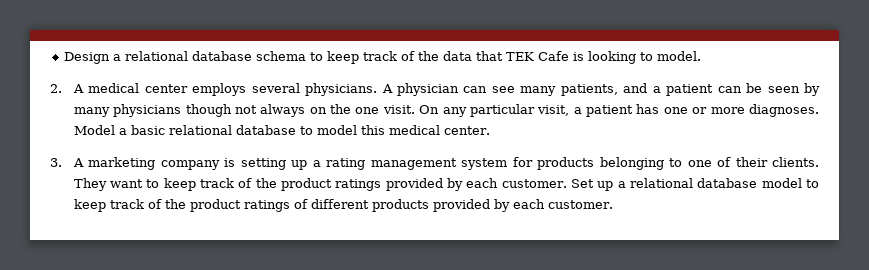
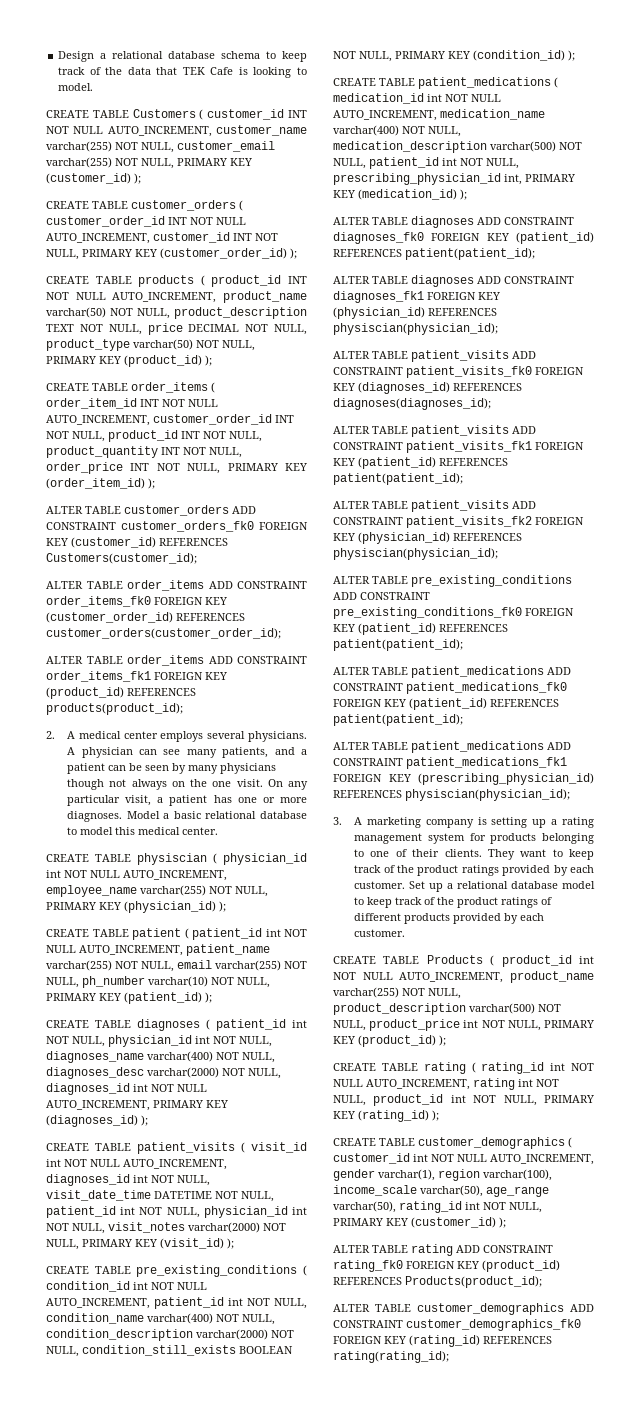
(702, 56) none -> [46,109,307,120] [46,125,307,137] [46,141,275,153] [46,157,252,169] [46,173,141,184] [46,200,243,211] [46,216,246,227] [46,232,278,244] [46,248,297,260] [46,275,307,287] [46,291,307,303] [46,307,307,319] [46,323,307,335] [46,339,255,351] [46,355,212,367] [46,382,215,393] [46,398,218,409] [46,414,294,426] [46,430,262,442] [46,446,242,458] [46,462,307,474] [46,478,155,489] [46,505,256,516] [46,521,308,532] [46,537,228,548] [46,553,197,564] [46,580,307,591] [46,596,227,607] [46,612,245,623] [46,628,281,639] [46,655,307,666] [46,671,227,682] [46,687,196,699] [46,703,183,715] // CREATE TABLE Customers ( customer_id INT NOT NULL AUTO_INCREMENT, customer_name varchar(255) NOT NULL, customer_email varchar(255) NOT NULL, PRIMARY KEY (customer_id) ); // CREATE TABLE customer_orders ( customer_order_id INT NOT NULL AUTO_INCREMENT, customer_id INT NOT NULL, PRIMARY KEY (customer_order_id) ); // CREATE TABLE products ( product_id INT NOT NULL AUTO_INCREMENT, product_name varchar(50) NOT NULL, product_description TEXT NOT NULL, price DECIMAL NOT NULL, product_type varchar(50) NOT NULL, PRIMARY KEY (product_id) ); // CREATE TABLE order_items ( order_item_id INT NOT NULL AUTO_INCREMENT, customer_order_id INT NOT NULL, product_id INT NOT NULL, product_quantity INT NOT NULL, order_price INT NOT NULL, PRIMARY KEY (order_item_id) ); // ALTER TABLE customer_orders ADD CONSTRAINT customer_orders_fk0 FOREIGN KEY (customer_id) REFERENCES Customers(customer_id); // ALTER TABLE order_items ADD CONSTRAINT order_items_fk0 FOREIGN KEY (customer_order_id) REFERENCES customer_orders(customer_order_id); // ALTER TABLE order_items ADD CONSTRAINT order_items_fk1 FOREIGN KEY (product_id) REFERENCES products(product_id);
(490, 130) none -> [46,853,307,865] [46,870,227,881] [46,885,268,897] [46,901,226,913] [46,928,307,940] [46,944,270,956] [46,960,307,972] [46,976,270,988] [46,992,212,1004] [46,1019,307,1031] [46,1035,272,1047] [46,1051,275,1063] [46,1067,281,1079] [46,1083,207,1095] [46,1100,228,1111] [46,1115,148,1127] [46,1142,307,1154] [46,1159,227,1170] [46,1174,210,1186] [46,1190,274,1202] [46,1206,307,1218] [46,1222,286,1234] [46,1238,234,1250] [46,1265,307,1277] [46,1281,207,1292] [46,1297,307,1309] [46,1313,275,1325] [46,1329,294,1341] [46,1345,293,1357] [333,50,575,62] [333,77,558,89] [333,93,501,104] [333,109,545,121] [333,125,461,137] [333,141,582,153] [333,157,519,169] [333,173,575,185] [333,189,467,200] [333,216,574,228] [333,232,594,244] [333,248,535,260] [333,275,574,287] [333,291,500,303] [333,307,497,319] [333,323,498,335] [333,350,536,362] [333,366,584,378] [333,382,522,394] [333,398,491,410] [333,425,536,437] [333,441,584,453] [333,457,508,469] [333,473,463,485] [333,500,536,512] [333,516,584,528] [333,532,522,544] [333,548,498,560] [333,575,572,587] [333,592,430,600] [333,607,574,619] [333,623,508,635] [333,639,463,651] [333,666,571,678] [333,682,567,694] [333,698,559,710] [333,714,463,726] [333,741,571,753] [333,757,567,769] [333,773,594,785] [333,789,570,801] // CREATE TABLE physiscian ( physician_id int NOT NULL AUTO_INCREMENT, employee_name varchar(255) NOT NULL, PRIMARY KEY (physician_id) ); // CREATE TABLE patient ( patient_id int NOT NULL AUTO_INCREMENT, patient_name varchar(255) NOT NULL, email varchar(255) NOT NULL, ph_number varchar(10) NOT NULL, PRIMARY KEY (patient_id) ); // CREATE TABLE diagnoses ( patient_id int NOT NULL, physician_id int NOT NULL, diagnoses_name varchar(400) NOT NULL, diagnoses_desc varchar(2000) NOT NULL, diagnoses_id int NOT NULL AUTO_INCREMENT, PRIMARY KEY (diagnoses_id) ); // CREATE TABLE patient_visits ( visit_id int NOT NULL AUTO_INCREMENT, diagnoses_id int NOT NULL, visit_date_time DATETIME NOT NULL, patient_id int NOT NULL, physician_id int NOT NULL, visit_notes varchar(2000) NOT NULL, PRIMARY KEY (visit_id) ); // CREATE TABLE pre_existing_conditions ( condition_id int NOT NULL AUTO_INCREMENT, patient_id int NOT NULL, condition_name varchar(400) NOT NULL, condition_description varchar(2000) NOT NULL, condition_still_exists BOOLEAN NOT NULL, PRIMARY KEY (condition_id) ); // CREATE TABLE patient_medications ( medication_id int NOT NULL AUTO_INCREMENT, medication_name varchar(400) NOT NULL, medication_description varchar(500) NOT NULL, patient_id int NOT NULL, prescribing_physician_id int, PRIMARY KEY (medication_id) ); // ALTER TABLE diagnoses ADD CONSTRAINT diagnoses_fk0 FOREIGN KEY (patient_id) REFERENCES patient(patient_id); // ALTER TABLE diagnoses ADD CONSTRAINT diagnoses_fk1 FOREIGN KEY (physician_id) REFERENCES physiscian(physician_id); // ALTER TABLE patient_visits ADD CONSTRAINT patient_visits_fk0 FOREIGN KEY (diagnoses_id) REFERENCES diagnoses(diagnoses_id); // ALTER TABLE patient_visits ADD CONSTRAINT patient_visits_fk1 FOREIGN KEY (patient_id) REFERENCES patient(patient_id); // ALTER TABLE patient_visits ADD CONSTRAINT patient_visits_fk2 FOREIGN KEY (physician_id) REFERENCES physiscian(physician_id); // ALTER TABLE pre_existing_conditions ADD CONSTRAINT pre_existing_conditions_fk0 FOREIGN KEY (patient_id) REFERENCES patient(patient_id); // ALTER TABLE patient_medications ADD CONSTRAINT patient_medications_fk0 FOREIGN KEY (patient_id) REFERENCES patient(patient_id); // ALTER TABLE patient_medications ADD CONSTRAINT patient_medications_fk1 FOREIGN KEY (prescribing_physician_id) REFERENCES physiscian(physician_id);
(613, 204) none -> [333,955,594,967] [333,971,594,983] [333,987,461,999] [333,1003,561,1015] [333,1019,594,1031] [333,1035,446,1047] [333,1062,594,1074] [333,1078,559,1090] [333,1094,594,1106] [333,1110,439,1122] [333,1137,572,1149] [333,1153,594,1165] [333,1169,552,1181] [333,1185,549,1197] [333,1201,542,1213] [333,1217,506,1228] [333,1244,553,1256] [333,1260,560,1272] [333,1276,542,1288] [333,1303,594,1315] [333,1319,581,1331] [333,1335,552,1347] [333,1351,449,1363] // CREATE TABLE Products ( product_id int NOT NULL AUTO_INCREMENT, product_name varchar(255) NOT NULL, product_description varchar(500) NOT NULL, product_price int NOT NULL, PRIMARY KEY (product_id) ); // CREATE TABLE rating ( rating_id int NOT NULL AUTO_INCREMENT, rating int NOT NULL, product_id int NOT NULL, PRIMARY KEY (rating_id) ); // CREATE TABLE customer_demographics ( customer_id int NOT NULL AUTO_INCREMENT, gender varchar(1), region varchar(100), income_scale varchar(50), age_range varchar(50), rating_id int NOT NULL, PRIMARY KEY (customer_id) ); // ALTER TABLE rating ADD CONSTRAINT rating_fk0 FOREIGN KEY (product_id) REFERENCES Products(product_id); // ALTER TABLE customer_demographics ADD CONSTRAINT customer_demographics_fk0 FOREIGN KEY (rating_id) REFERENCES rating(rating_id);

